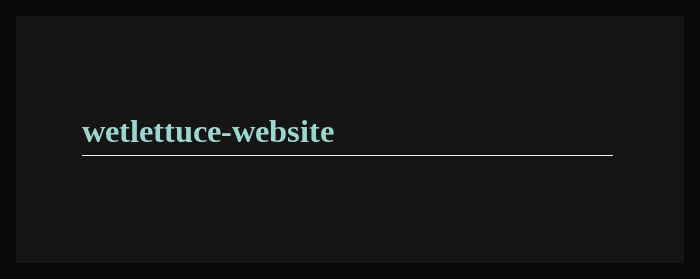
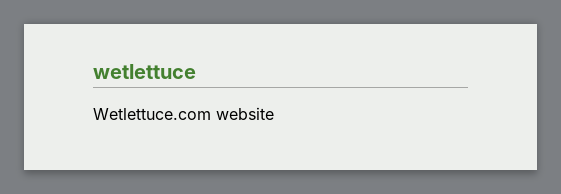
[82,120,334,142] wetlettuce-website -> [93,64,196,79] [93,107,274,120] wetlettuce // Wetlettuce.com website

